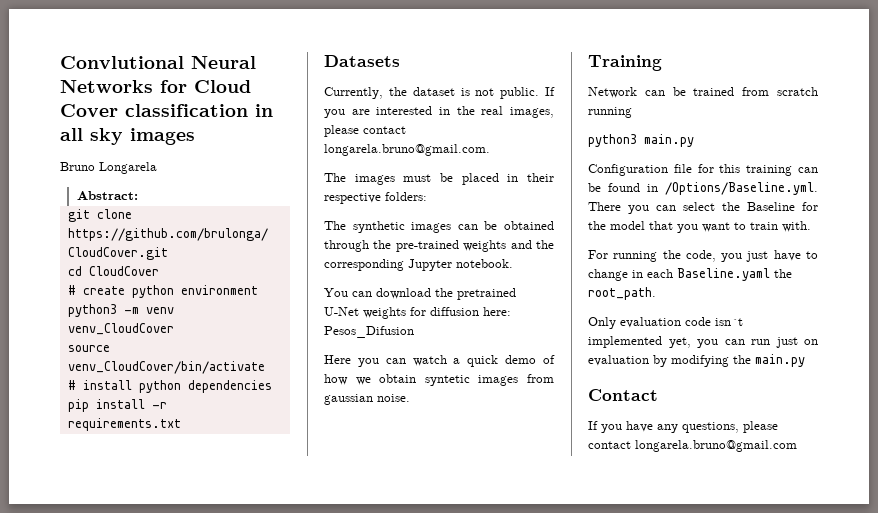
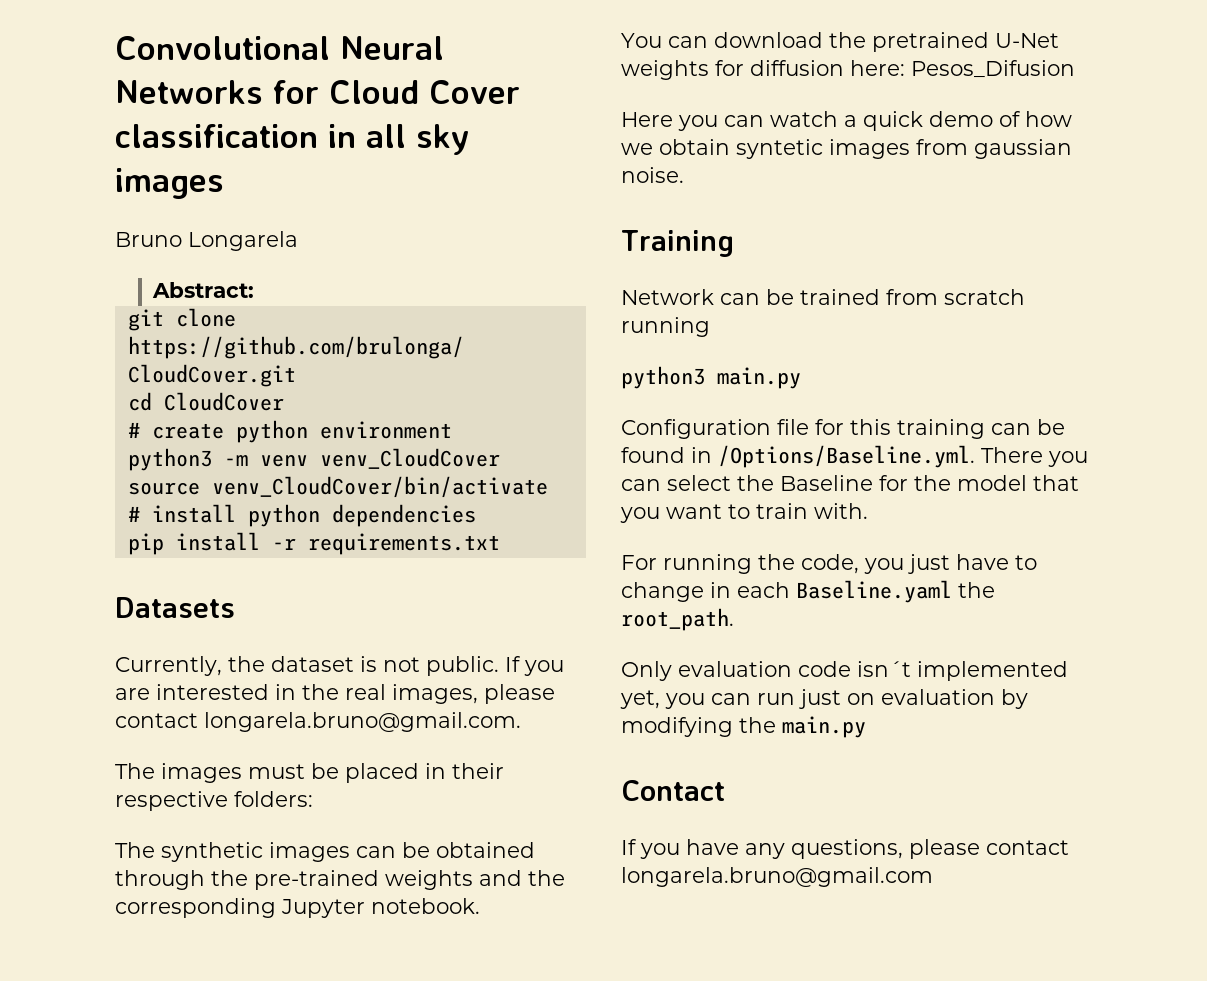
[60,56,184,69] Convlutional -> [115,36,330,60] Convolutional

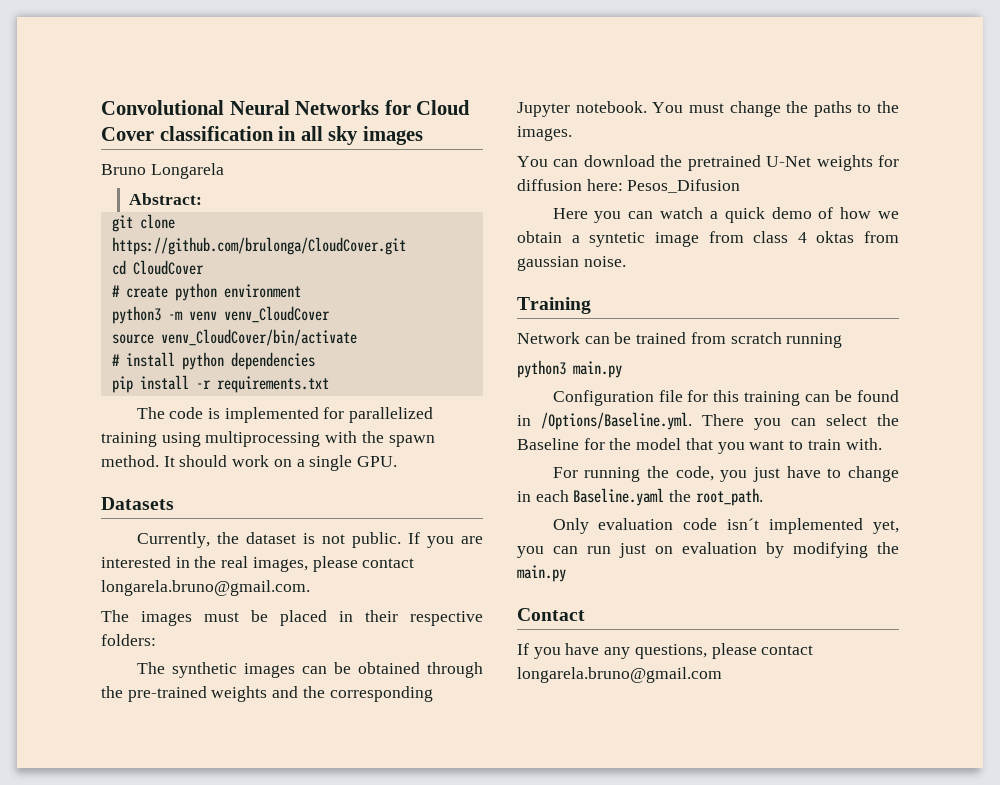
(500, 544) none -> [136,407,434,423] [101,431,435,447] [101,455,398,471] // The code is implemented for parallelized training using multiprocessing with the spawn method. It should work on a single GPU.
(480, 906) none -> [652,101,899,117] [517,126,572,141] You must change the paths to the images.
[736,139,910,159] syntetic images -> [571,231,855,247] a syntetic image from class 4 oktas

